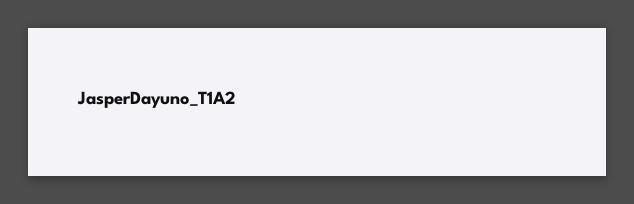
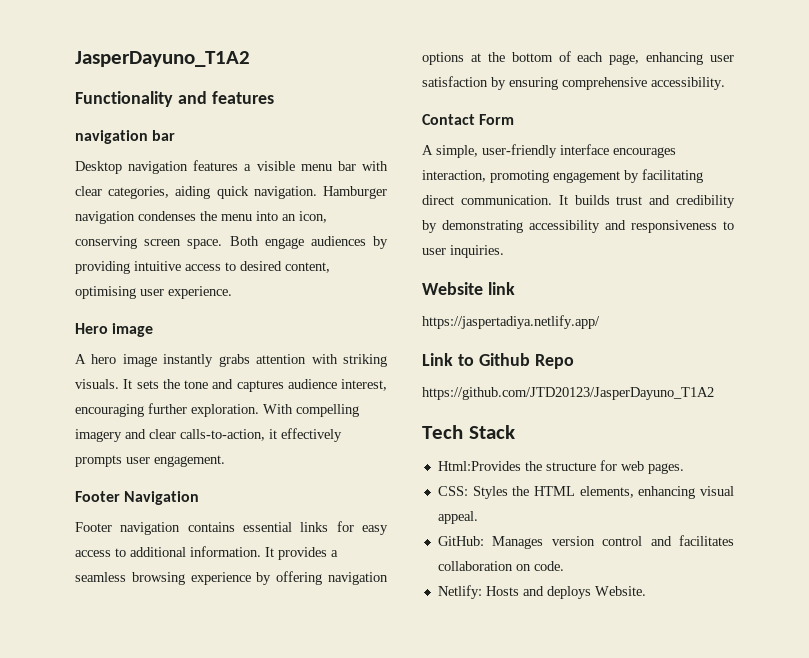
(236, 99) none -> [75,91,274,107] [75,130,176,144] [75,160,388,174] [75,186,387,199] [75,211,327,224] [75,236,388,249] [75,261,330,274] [75,286,232,299] [75,323,154,337] [75,354,387,367] [75,379,387,392] [75,403,359,417] [75,428,342,442] [75,455,225,467] [75,491,200,505] [75,521,388,535] [75,546,338,560] [75,571,388,585] [422,51,734,65] [422,76,725,90] [422,114,515,125] [422,144,676,158] [422,169,703,183] [422,195,735,208] [422,220,734,233] [422,245,504,258] [422,282,515,295] [422,315,600,329] [422,353,574,369] [422,387,714,400] [422,425,515,439] [437,460,684,474] [437,486,734,499] [437,511,478,524] [437,535,734,549] [437,561,564,571] [437,585,646,599] // Functionality and features // navigation bar // Desktop navigation features a visible menu bar with clear categories, aiding quick navigation. Hamburger navigation condenses the menu into an icon, conserving screen space. Both engage audiences by providing intuitive access to desired content, optimising user experience. // Hero image // A hero image instantly grabs attention with striking visuals. It sets the tone and captures audience interest, encouraging further exploration. With compelling imagery and clear calls-to-action, it effectively prompts user engagement. // Footer Navigation // Footer navigation contains essential links for easy access to additional information. It provides a seamless browsing experience by offering navigation options at the bottom of each page, enhancing user satisfaction by ensuring comprehensive accessibility. // Contact Form // A simple, user-friendly interface encourages interaction, promoting engagement by facilitating direct communication. It builds trust and credibility by demonstrating accessibility and responsiveness to user inquiries. // Website link // https://jaspertadiya.netlify.app/ // Link to Github Repo // https://github.com/JTD20123/JasperDayuno_T1A2 // Tech Stack // Html:Provides the structure for web pages. // CSS: Styles the HTML elements, enhancing visual appeal. // GitHub: Manages version control and facilitates collaboration on code. // Netlify: Hosts and deploys Website.

